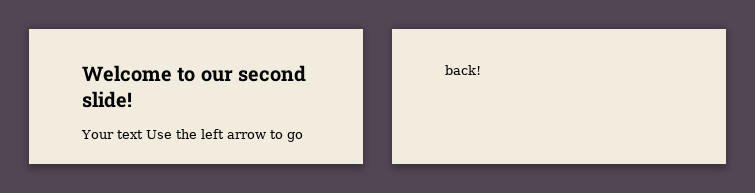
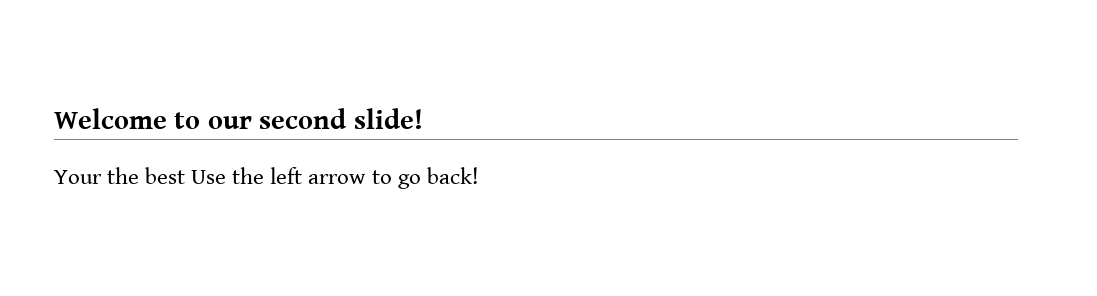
[116,130,143,139] text -> [107,167,186,184] the best

